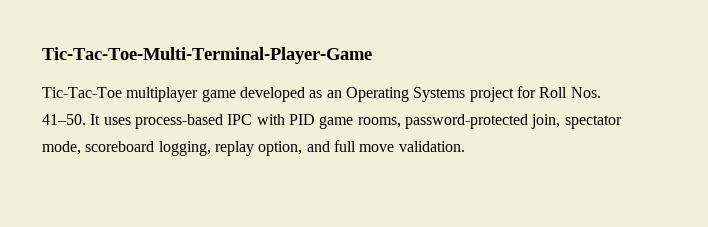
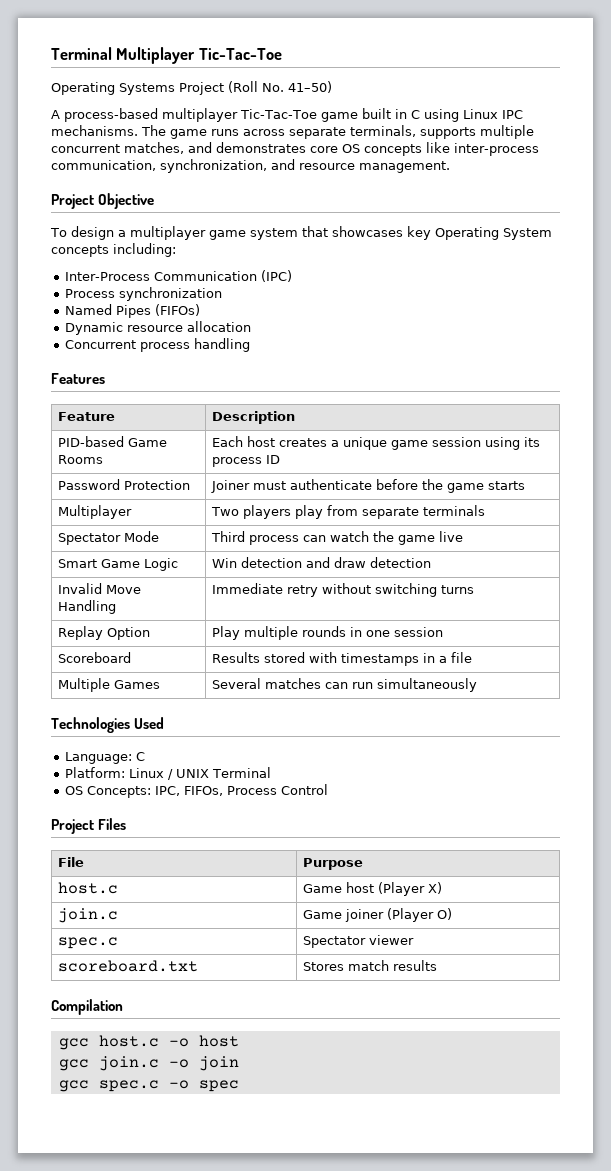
[42,47,372,64] [42,86,601,102] [42,114,622,129] [42,140,465,156] Tic-Tac-Toe-Multi-Terminal-Player-Game // Tic-Tac-Toe multiplayer game developed as an Operating Systems project for Roll Nos. 41–50. It uses process-based IPC with PID game rooms, password-protected join, spectator mode, scoreboard logging, replay option, and full move validation. -> [51,47,282,64] [51,81,332,95] [51,108,523,122] [51,125,534,139] [51,142,539,156] [51,159,450,173] [51,193,155,209] [50,226,552,240] [51,243,176,257] [65,270,293,282] [65,287,223,301] [65,304,201,318] [65,321,252,335] [65,338,251,352] [51,373,105,384] [57,412,115,421] [211,411,295,424] [57,436,167,447] [57,455,103,464] [211,436,540,450] [211,455,280,467] [57,479,190,490] [210,479,525,493] [57,505,132,519] [210,505,485,519] [57,531,159,545] [210,531,463,545] [57,558,178,571] [211,557,431,568] [57,583,141,594] [57,600,116,614] [211,583,474,597] [57,626,150,640] [211,626,443,640] [57,652,131,663] [211,652,472,666] [57,678,160,692] [211,678,477,692] [51,717,165,733] [65,752,146,764] [65,767,272,780] [65,784,329,798] [51,818,127,834] [57,857,84,867] [302,858,363,870] [57,882,118,894] [302,882,442,896] [57,908,118,923] [302,908,452,922] [57,937,118,949] [302,935,414,948] [57,960,198,972] [302,960,437,971] [51,999,123,1015] [58,1035,239,1050] [58,1056,239,1071] [58,1080,239,1092] Terminal Multiplayer Tic-Tac-Toe // Operating Systems Project (Roll No. 41–50) // A process-based multiplayer Tic-Tac-Toe game built in C using Linux IPC mechanisms. The game runs across separate terminals, supports multiple concurrent matches, and demonstrates core OS concepts like inter-process communication, synchronization, and resource management. // Project Objective // To design a multiplayer game system that showcases key Operating System concepts including: // Inter-Process Communication (IPC) // Process synchronization // Named Pipes (FIFOs) // Dynamic resource allocation // Concurrent process handling // Features // Feature | Description // PID-based Game Rooms | Each host creates a unique game session using its process ID // Password Protection | Joiner must authenticate before the game starts // Multiplayer | Two players play from separate terminals // Spectator Mode | Third process can watch the game live // Smart Game Logic | Win detection and draw detection // Invalid Move Handling | Immediate retry without switching turns // Replay Option | Play multiple rounds in one session // Scoreboard | Results stored with timestamps in a file // Multiple Games | Several matches can run simultaneously // Technologies Used // Language: C // Platform: Linux / UNIX Terminal // OS Concepts: IPC, FIFOs, Process Control // Project Files // File | Purpose // host.c | Game host (Player X) // join.c | Game joiner (Player O) // spec.c | Spectator viewer // scoreboard.txt | Stores match results // Compilation // gcc host.c -o host // gcc join.c -o join // gcc spec.c -o spec

